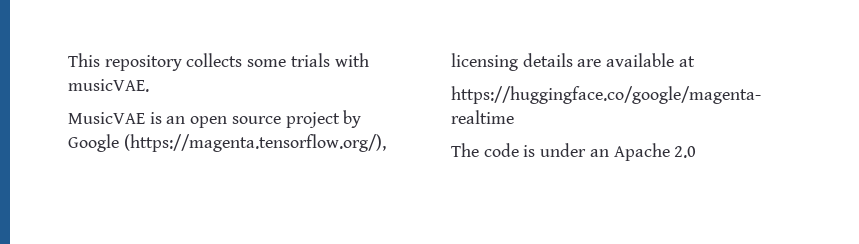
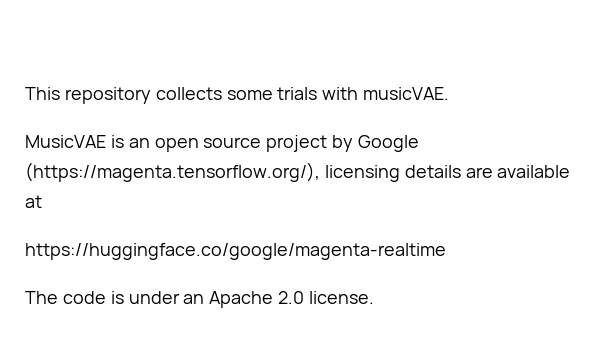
(697, 152) none -> [309,291,375,304] license.

